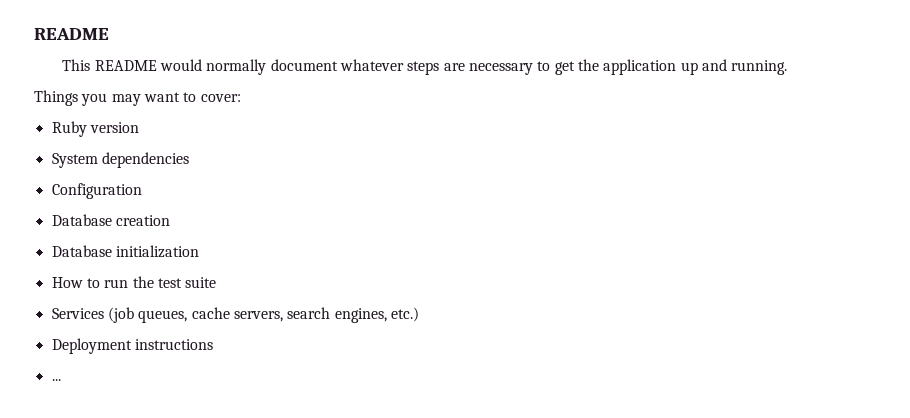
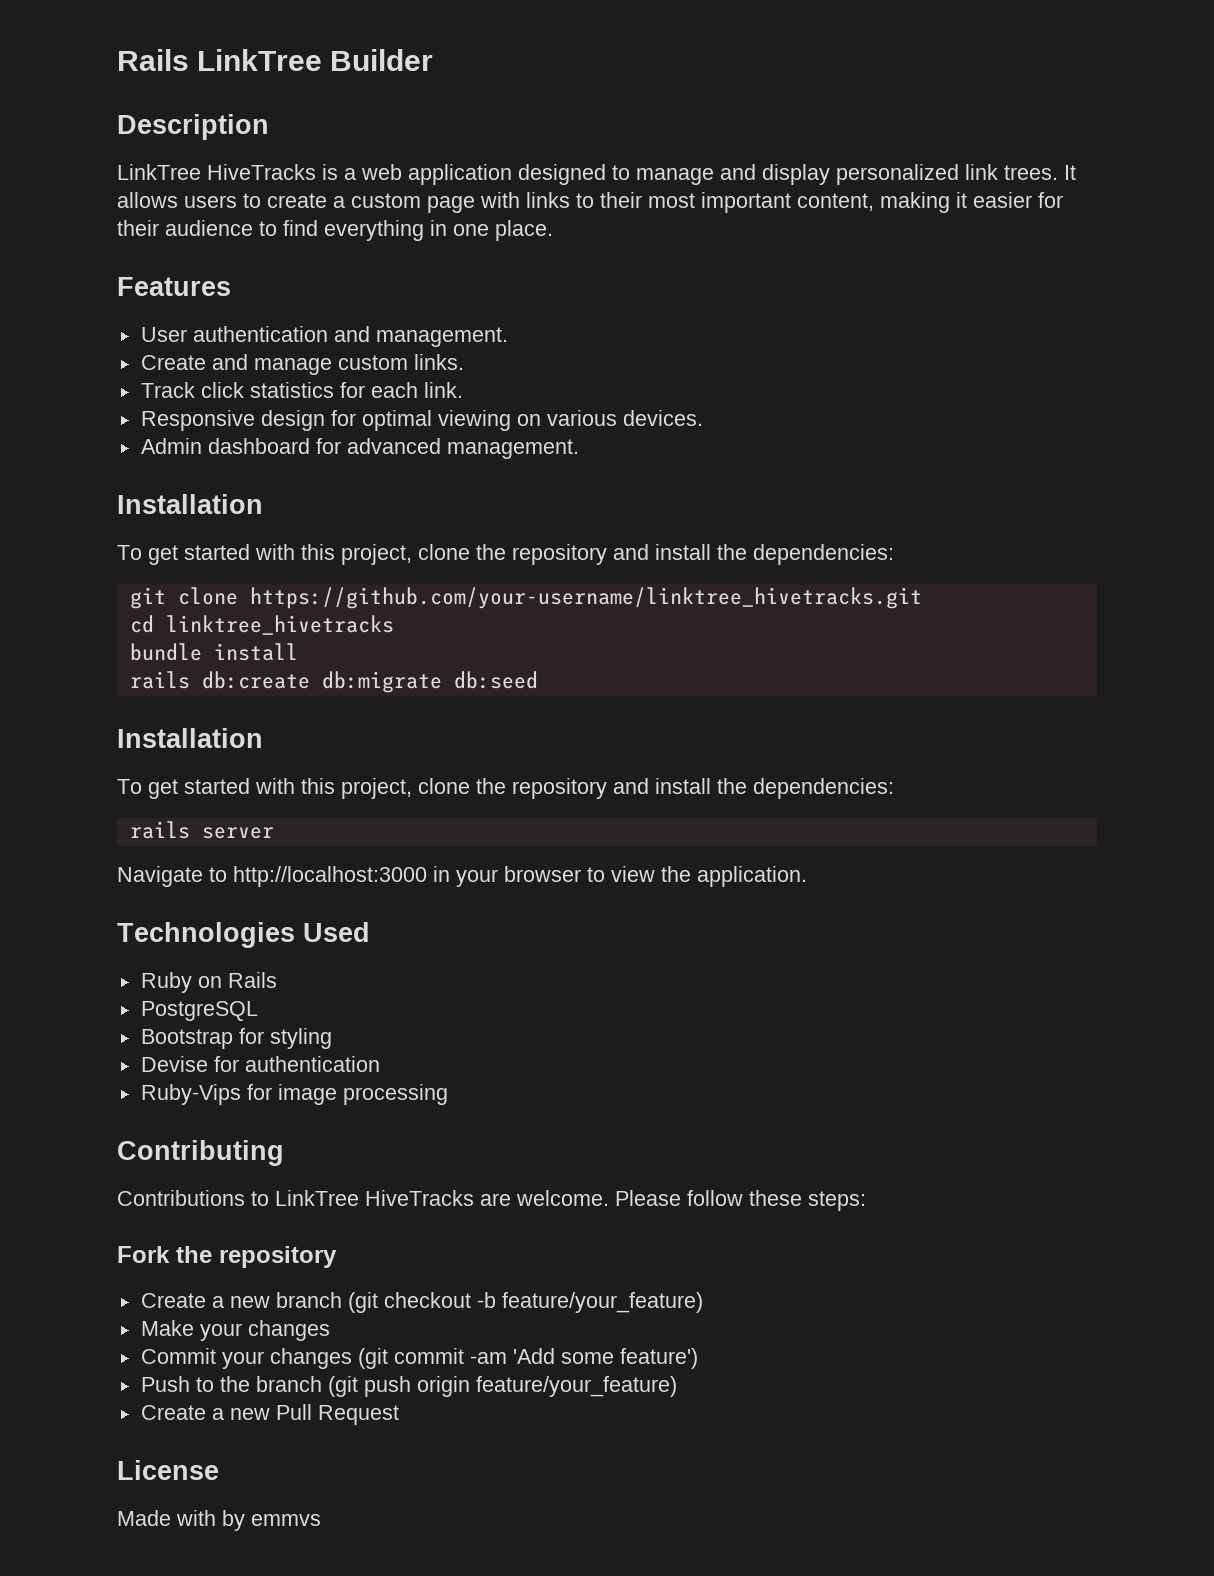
[34,28,109,40] [62,59,788,75] [34,90,241,106] [51,121,139,137] [51,152,189,168] [51,183,142,199] [51,214,170,226] [51,245,199,258] [51,276,217,288] [51,307,419,323] [51,338,213,354] [51,379,61,381] README // This README would normally document whatever steps are necessary to get the application up and running. // Things you may want to cover: // Ruby version // System dependencies // Configuration // Database creation // Database initialization // How to run the test suite // Services (job queues, cache servers, search engines, etc.) // Deployment instructions // ... -> [117,49,434,71] [117,114,269,140] [117,164,1076,185] [117,192,1063,213] [117,220,553,241] [117,277,231,296] [140,326,508,347] [140,354,464,375] [140,382,463,398] [140,410,703,431] [140,438,579,459] [117,494,263,514] [117,544,894,565] [129,587,922,609] [129,615,394,635] [129,643,298,661] [129,671,538,693] [117,728,263,748] [117,778,894,799] [129,821,274,839] [117,866,807,887] [117,922,370,948] [140,972,277,993] [140,1001,258,1021] [140,1028,332,1049] [140,1056,380,1072] [140,1084,448,1105] [117,1140,284,1166] [117,1190,866,1211] [117,1246,337,1268] [140,1292,703,1313] [140,1320,330,1341] [140,1348,698,1369] [140,1376,677,1397] [140,1404,399,1425] [117,1460,219,1480] [117,1510,321,1531] Rails LinkTree Builder // Description // LinkTree HiveTracks is a web application designed to manage and display personalized link trees. It allows users to create a custom page with links to their most important content, making it easier for their audience to find everything in one place. // Features // User authentication and management. // Create and manage custom links. // Track click statistics for each link. // Responsive design for optimal viewing on various devices. // Admin dashboard for advanced management. // Installation // To get started with this project, clone the repository and install the dependencies: // git clone https://github.com/your-username/linktree_hivetracks.git // cd linktree_hivetracks // bundle install // rails db:create db:migrate db:seed // Installation // To get started with this project, clone the repository and install the dependencies: // rails server // Navigate to http://localhost:3000 in your browser to view the application. // Technologies Used // Ruby on Rails // PostgreSQL // Bootstrap for styling // Devise for authentication // Ruby-Vips for image processing // Contributing // Contributions to LinkTree HiveTracks are welcome. Please follow these steps: // Fork the repository // Create a new branch (git checkout -b feature/your_feature) // Make your changes // Commit your changes (git commit -am 'Add some feature') // Push to the branch (git push origin feature/your_feature) // Create a new Pull Request // License // Made with by emmvs

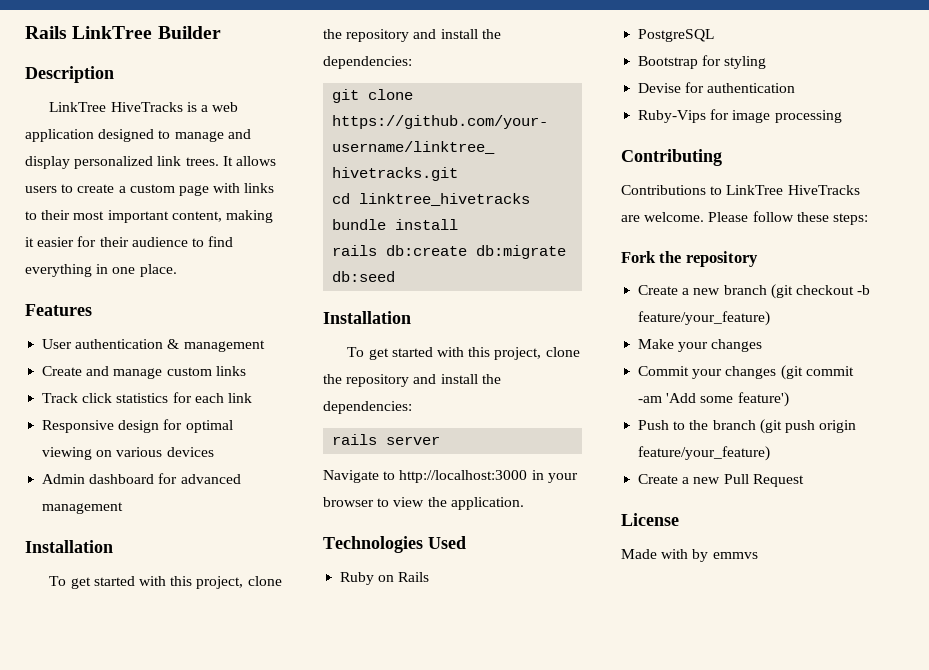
[333,326,508,347] and management. -> [167,339,265,352] & management
[413,354,464,370] links. -> [215,366,246,376] links
[423,382,463,398] link. -> [227,393,252,403] link
[622,410,703,426] devices. -> [166,447,214,457] devices
[446,439,579,459] management. -> [42,502,124,514] management

